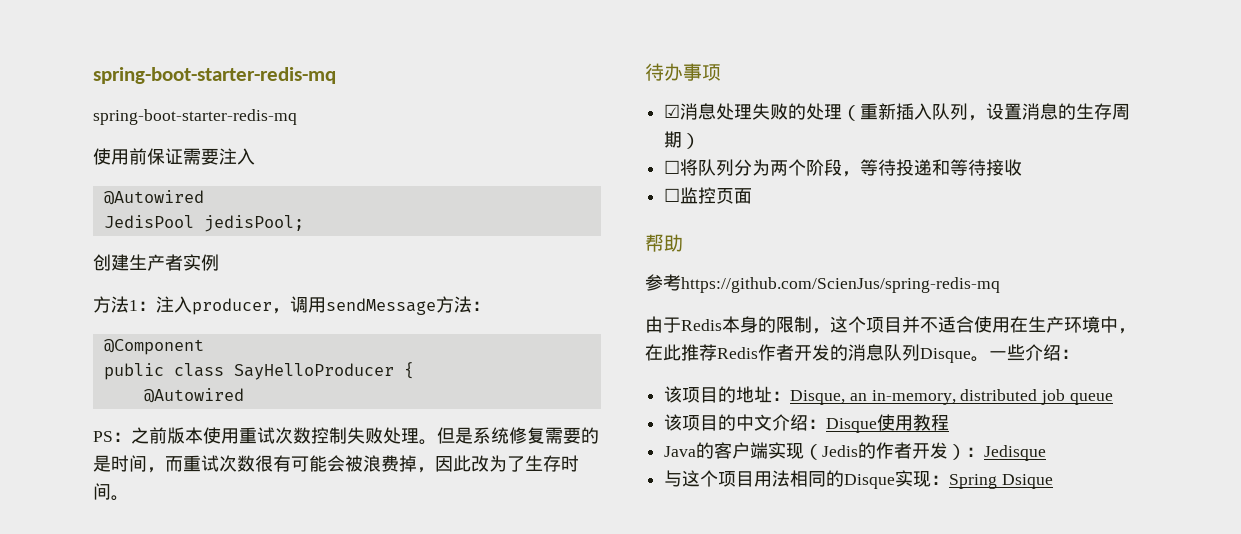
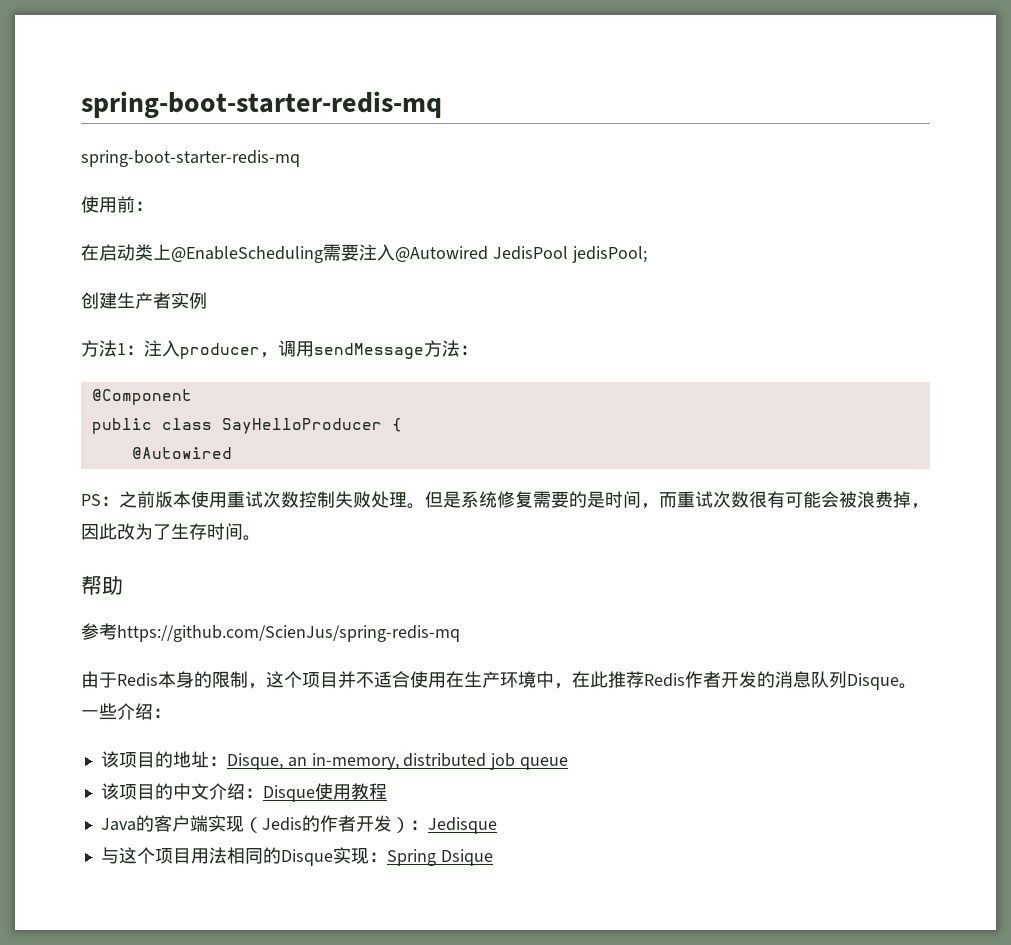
[147,148,183,165] 保证 -> [135,201,153,211] [81,244,323,263] ： // 在启动类上@EnableScheduling
[103,190,204,205] // @Autowired // -> [395,246,488,262] @Autowired
[645,63,721,81] [664,103,1131,121] [664,131,701,149] [664,159,1023,177] [664,187,753,204] // 待办事项 // ☑消息处理失败的处理（重新插入队列，设置消息的生存周期） // ☐将队列分为两个阶段，等待投递和等待接收 // ☐监控页面 -> (261, 538) none

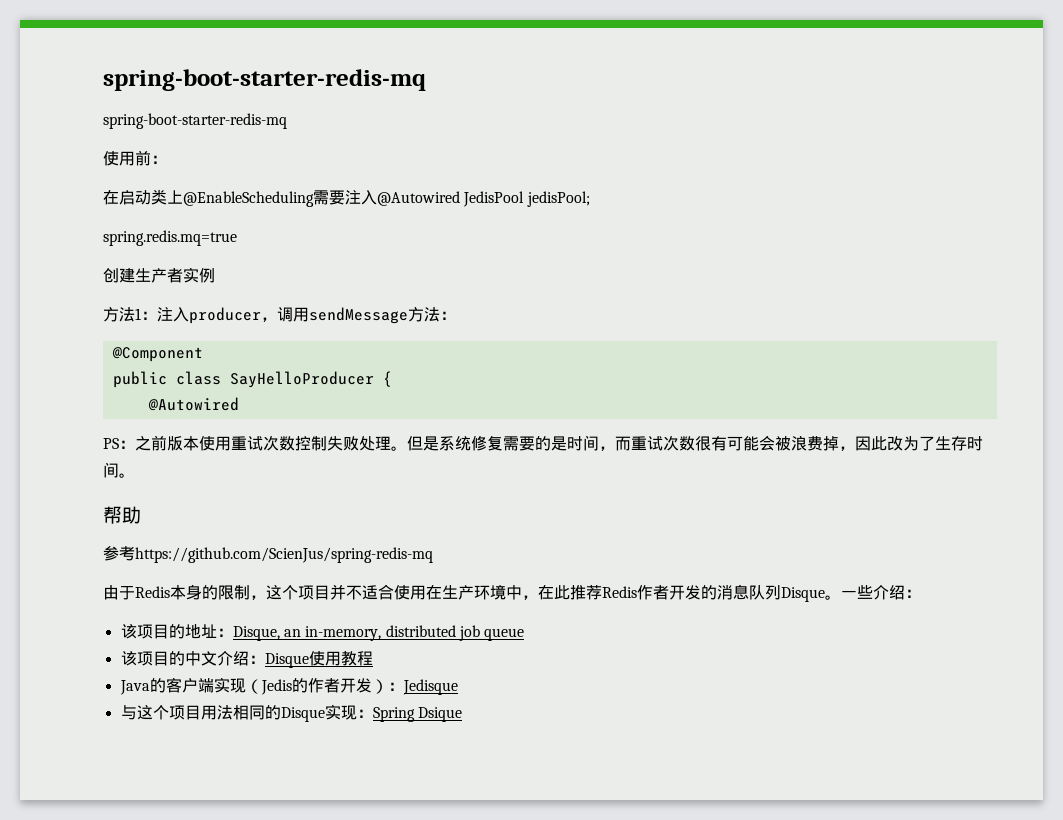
(647, 254) none -> [103,230,237,246] // spring.redis.mq=true

